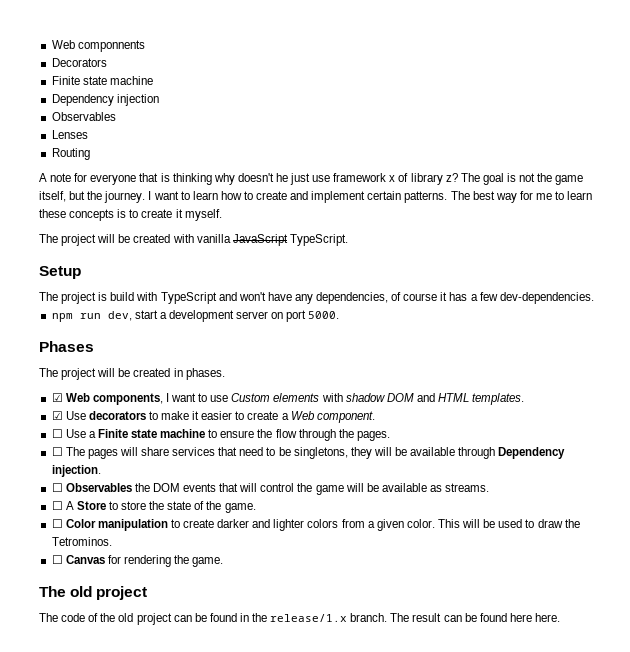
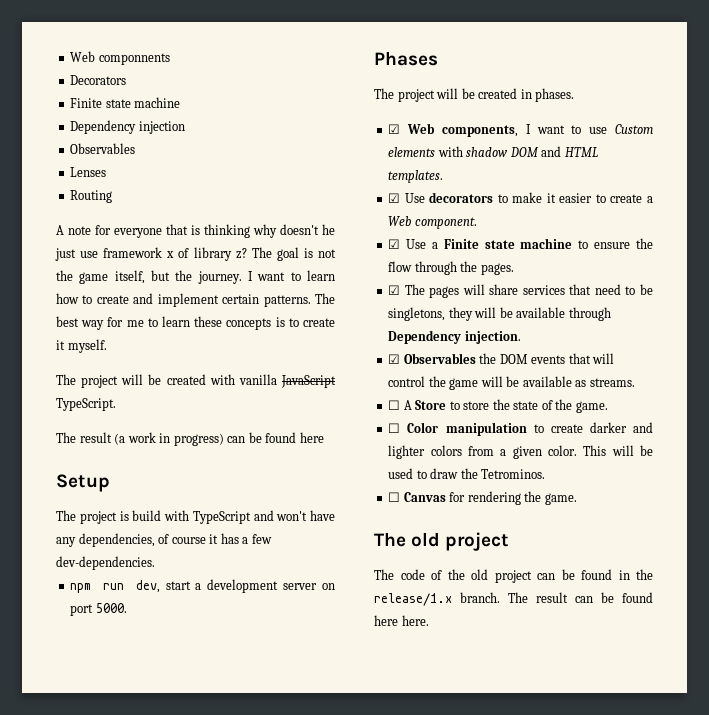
(348, 240) none -> [56,432,324,446] // The result (a work in progress) can be found here
[51,429,63,438] ☐ -> [388,239,401,249] ☑
[51,447,63,456] ☐ -> [388,285,401,295] ☑
[51,483,63,492] ☐ -> [388,354,401,364] ☑

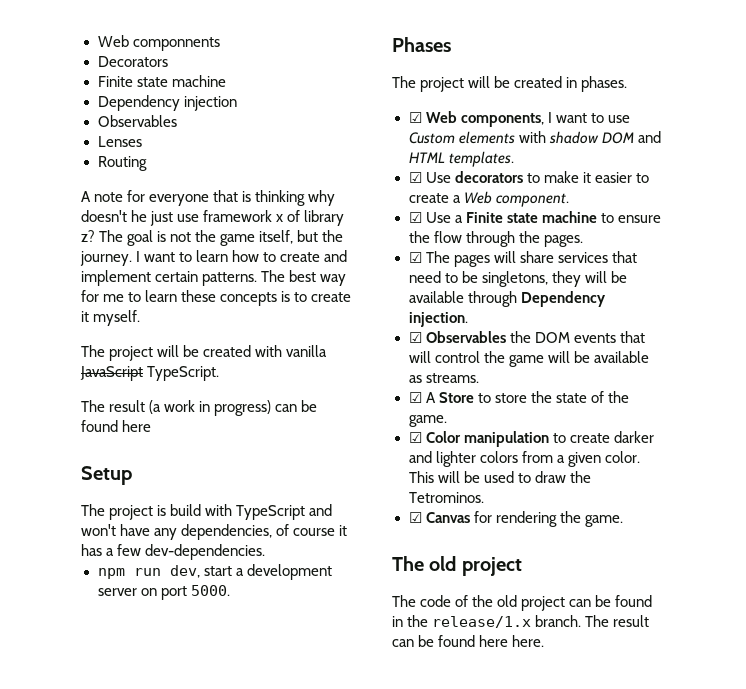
[388,400,401,410] ☐ -> [408,392,422,403] ☑
[388,423,401,433] ☐ -> [408,432,422,443] ☑
[388,492,401,502] ☐ -> [408,512,422,523] ☑

